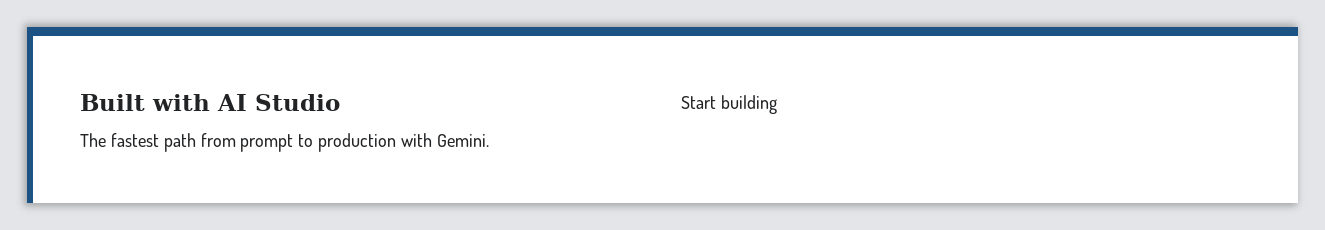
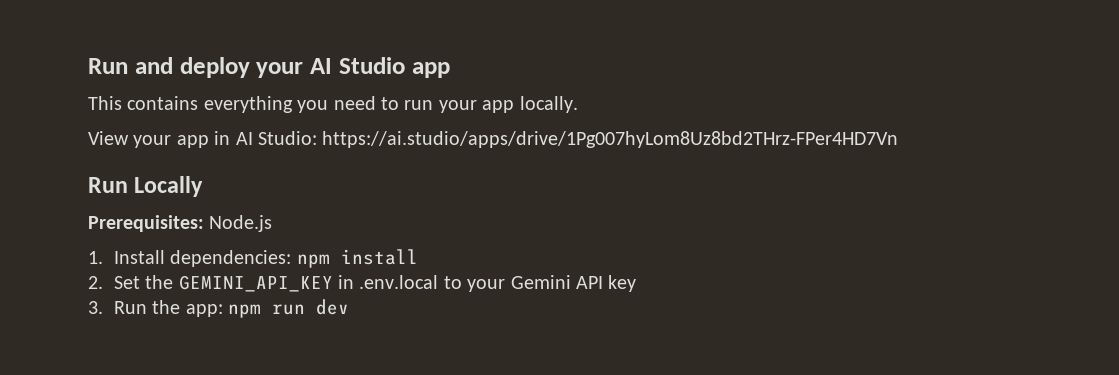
[80,94,340,111] [80,133,489,152] [681,95,777,114] Built with AI Studio // The fastest path from prompt to production with Gemini. // Start building -> [88,57,450,78] [88,96,578,113] [88,131,899,148] [88,176,204,197] [88,215,273,232] [88,249,418,268] [88,275,637,292] [88,299,349,318] Run and deploy your AI Studio app // This contains everything you need to run your app locally. // View your app in AI Studio: https://ai.studio/apps/drive/1Pg007hyLom8Uz8bd2THrz-FPer4HD7Vn // Run Locally // Prerequisites: Node.js // 1. Install dependencies: npm install // 2. Set the GEMINI_API_KEY in .env.local to your Gemini API key // 3. Run the app: npm run dev

